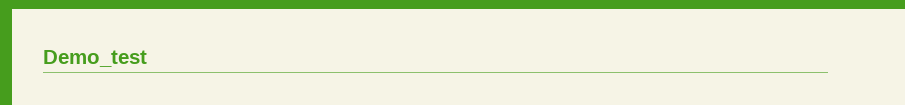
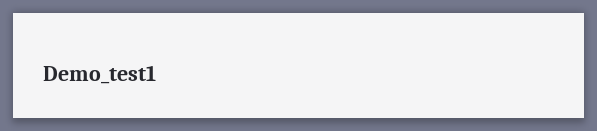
[43,50,147,67] Demo_test -> [43,65,156,84] Demo_test1

